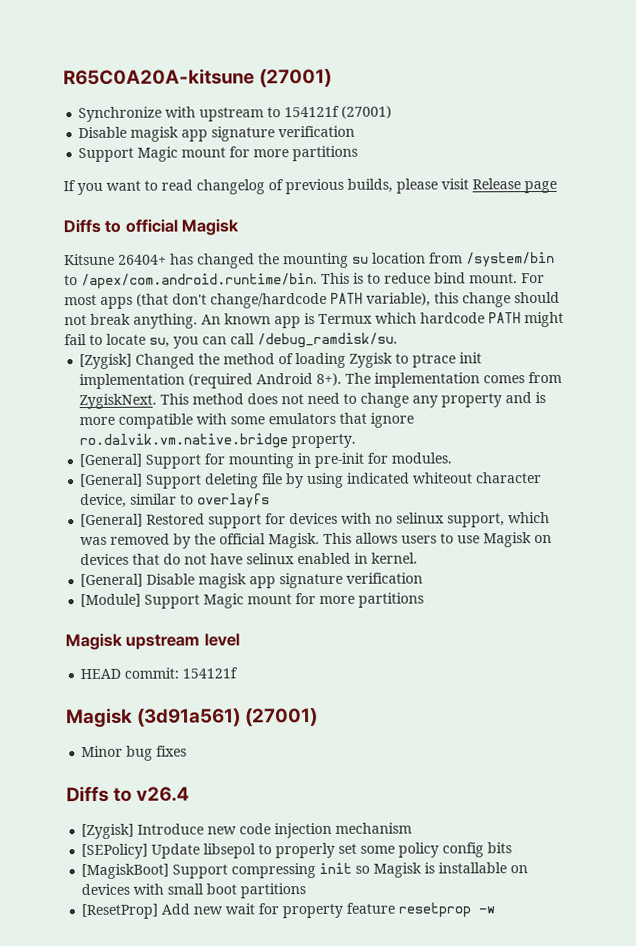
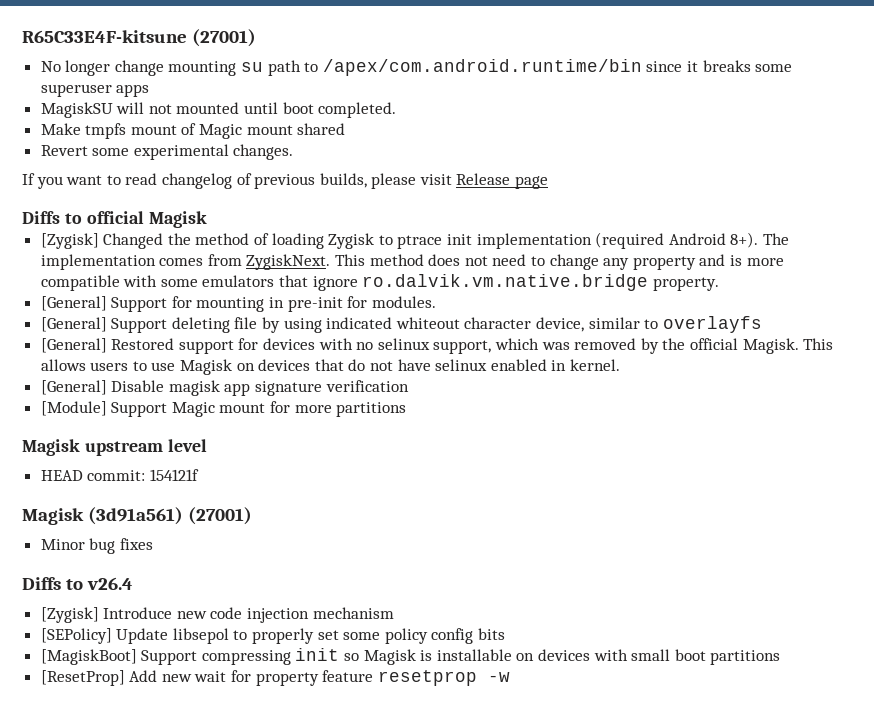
[63,68,333,88] [78,105,393,123] [78,125,356,142] [78,145,359,163] R65C0A20A-kitsune (27001) // Synchronize with upstream to 154121f (27001) // Disable magisk app signature verification // Support Magic mount for more partitions -> [22,29,256,47] [40,59,793,76] [40,84,150,97] [40,102,397,118] [40,123,346,139] [40,144,294,160] R65C33E4F-kitsune (27001) // No longer change mounting su path to /apex/com.android.runtime/bin since it breaks some superuser apps // MagiskSU will not mounted until boot completed. // Make tmpfs mount of Magic mount shared // Revert some experimental changes.
[64,251,555,269] [64,272,545,290] [64,291,560,309] [64,311,564,329] [64,332,398,349] // Kitsune 26404+ has changed the mounting su location from /system/bin to /apex/com.android.runtime/bin. This is to reduce bind mount. For most apps (that don't change/hardcode PATH variable), this change should not break anything. An known app is Termux which hardcode PATH might fail to locate su, you can call /debug_ramdisk/su. -> (207, 219) none

